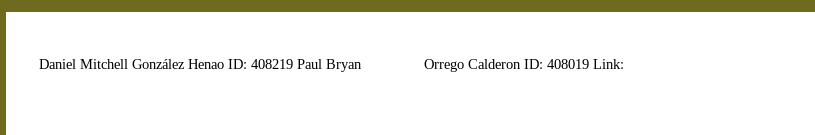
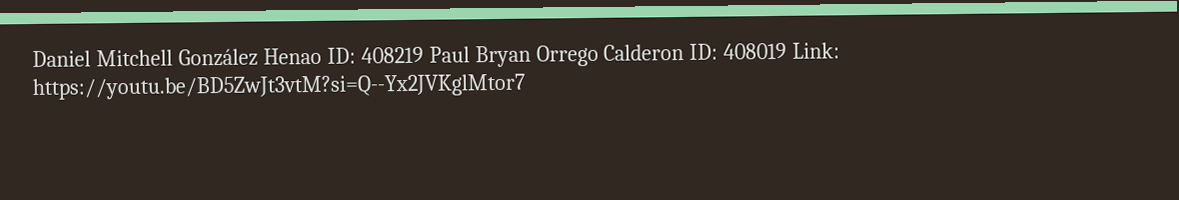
(624, 64) none -> [32,73,525,101] https://youtu.be/BD5ZwJt3vtM?si=Q--Yx2JVKglMtor7

